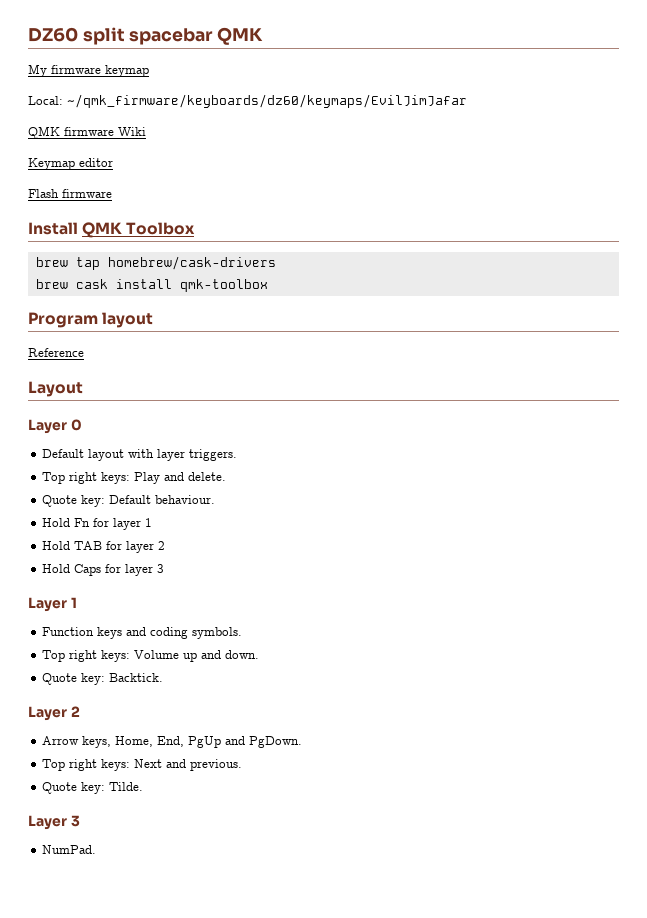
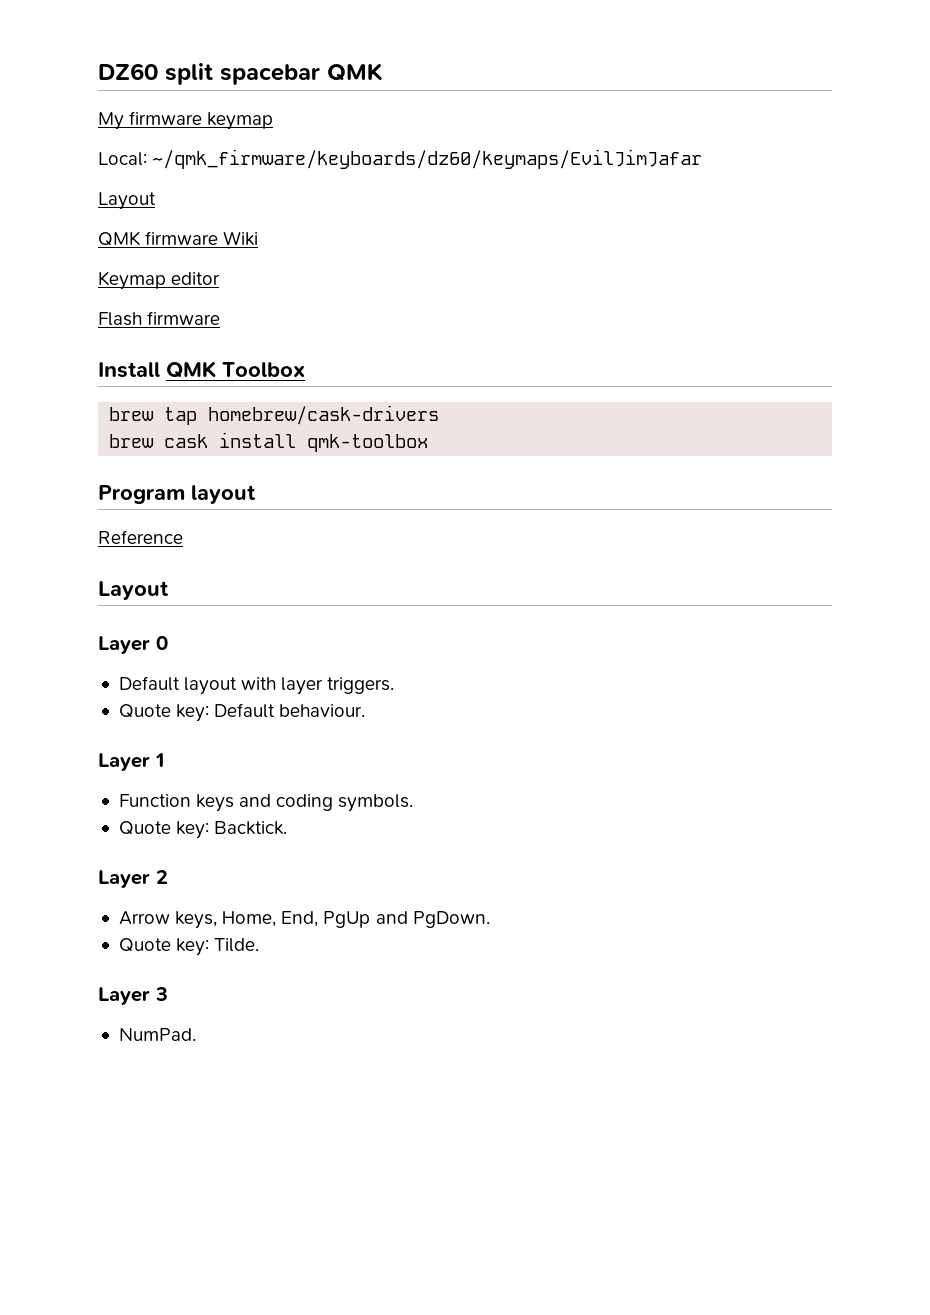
(467, 101) none -> [98,192,156,210] // Layout
[42,472,227,484] [42,495,216,507] [42,518,153,530] [42,541,166,553] [42,564,165,576] Top right keys: Play and delete. // Quote key: Default behaviour. // Hold Fn for layer 1 // Hold TAB for layer 2 // Hold Caps for layer 3 -> [118,703,366,722] Quote key: Default behaviour.
[42,650,260,662] // Top right keys: Volume up and down. -> (414, 803) none
[42,759,243,771] // Top right keys: Next and previous. -> (490, 919) none

